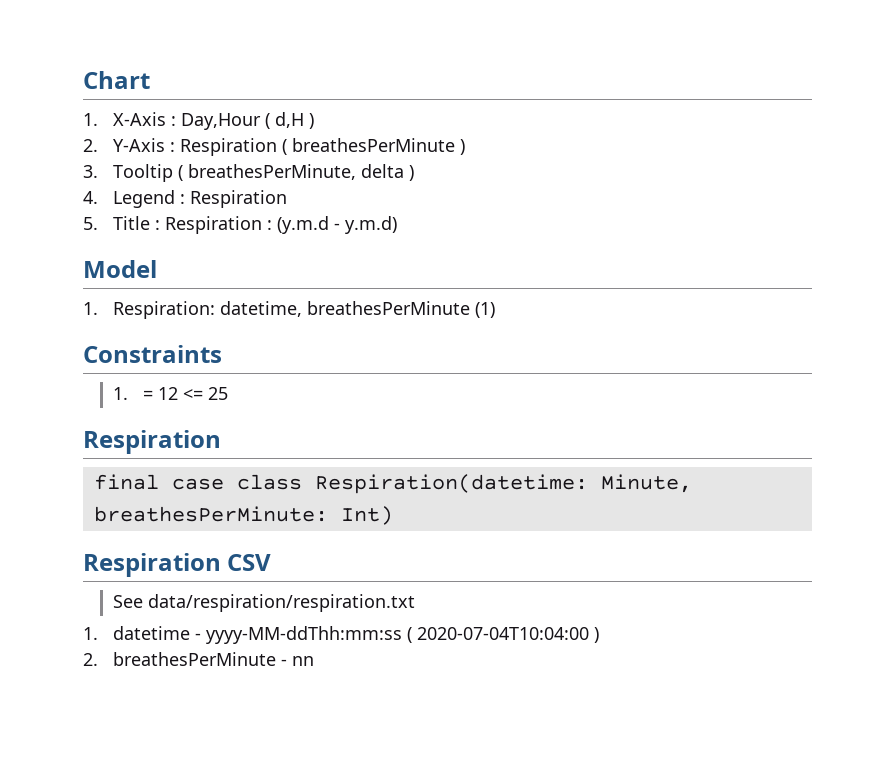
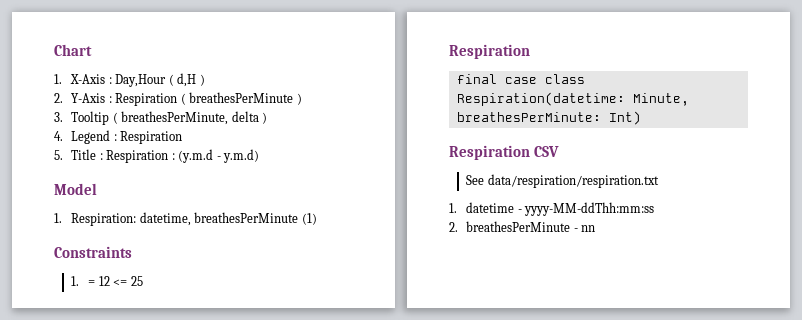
[406,627,599,643] ( 2020-07-04T10:04:00 ) -> (655, 209) none

